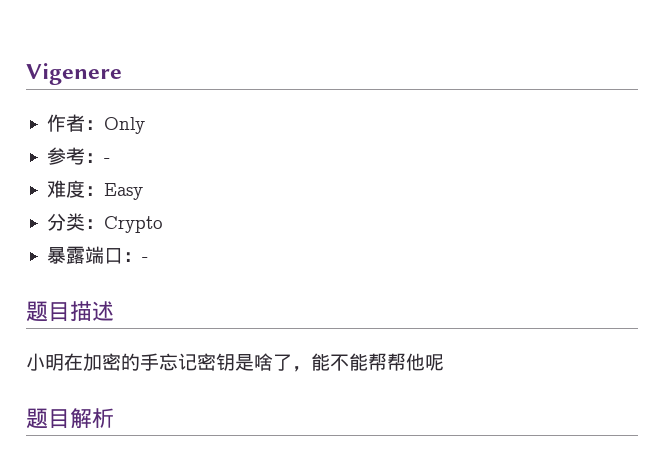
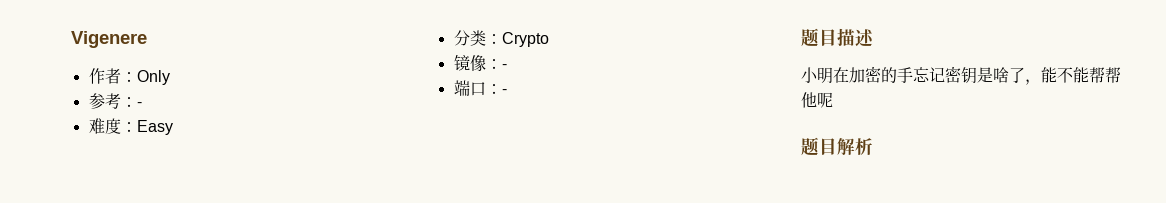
[46,246,85,264] 暴露 -> [453,54,507,72] 镜像：- //

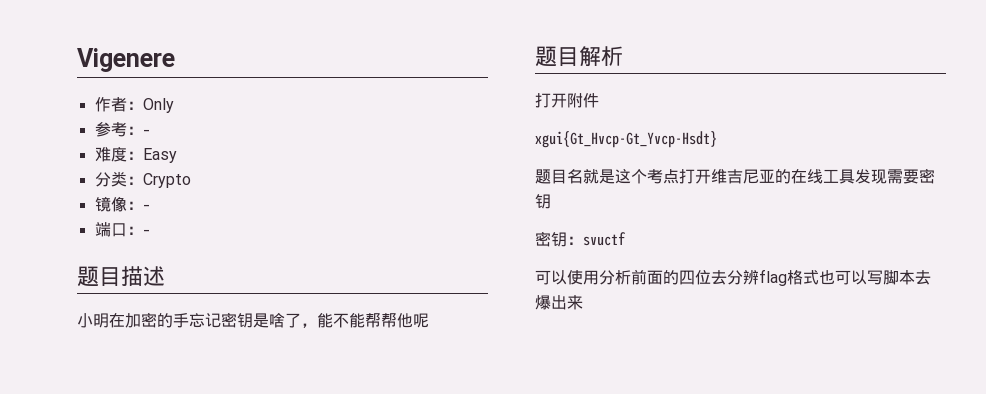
(873, 146) none -> [535,93,599,108] [535,131,717,148] [535,168,935,184] [535,194,551,209] [535,231,626,247] [535,269,931,286] [535,295,583,310] // 打开附件 // xgui{Gt_Hvcp-Gt_Yvcp-Hsdt} // 题目名就是这个考点打开维吉尼亚的在线工具发现需要密钥 // 密钥：svuctf // 可以使用分析前面的四位去分辨flag格式也可以写脚本去爆出来

